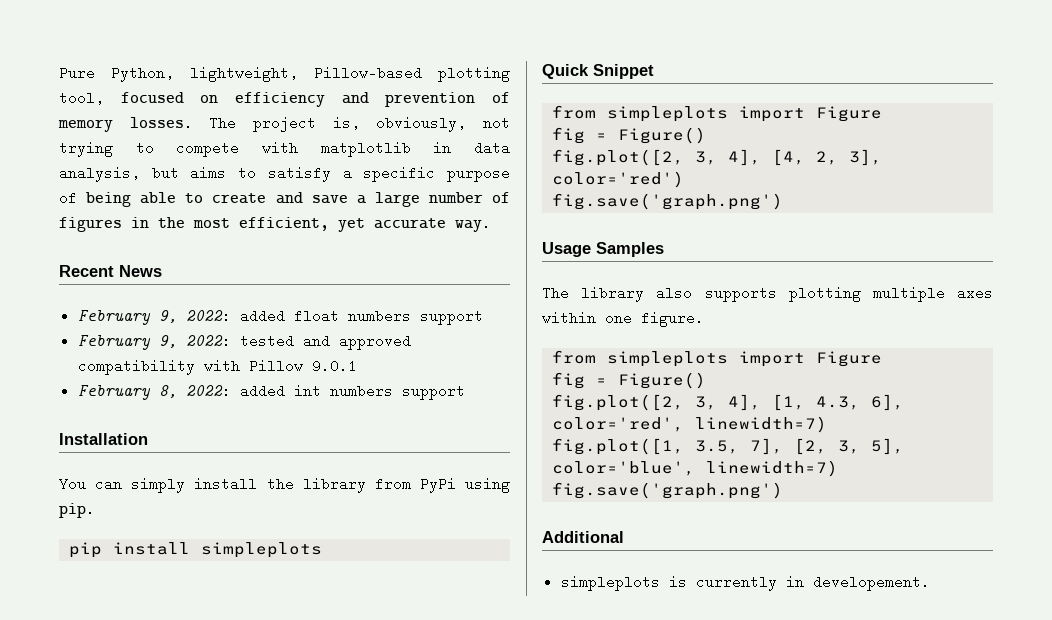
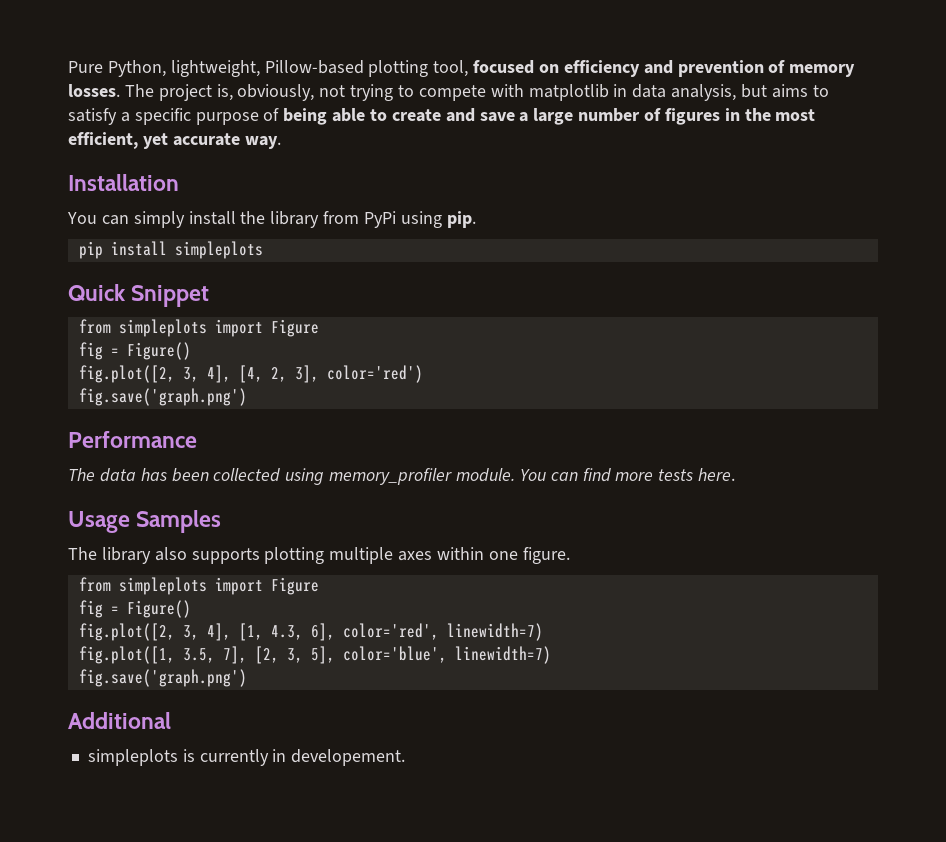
[59,265,162,277] [77,309,483,325] [77,334,411,350] [77,359,357,375] [77,384,465,400] // Recent News // February 9, 2022: added float numbers support // February 9, 2022: tested and approved compatibility with Pillow 9.0.1 // February 8, 2022: added int numbers support -> (281, 142) none
(784, 201) none -> [68,431,197,448] [68,468,736,485] // Performance // The data has been collected using memory_profiler module. You can find more tests here.

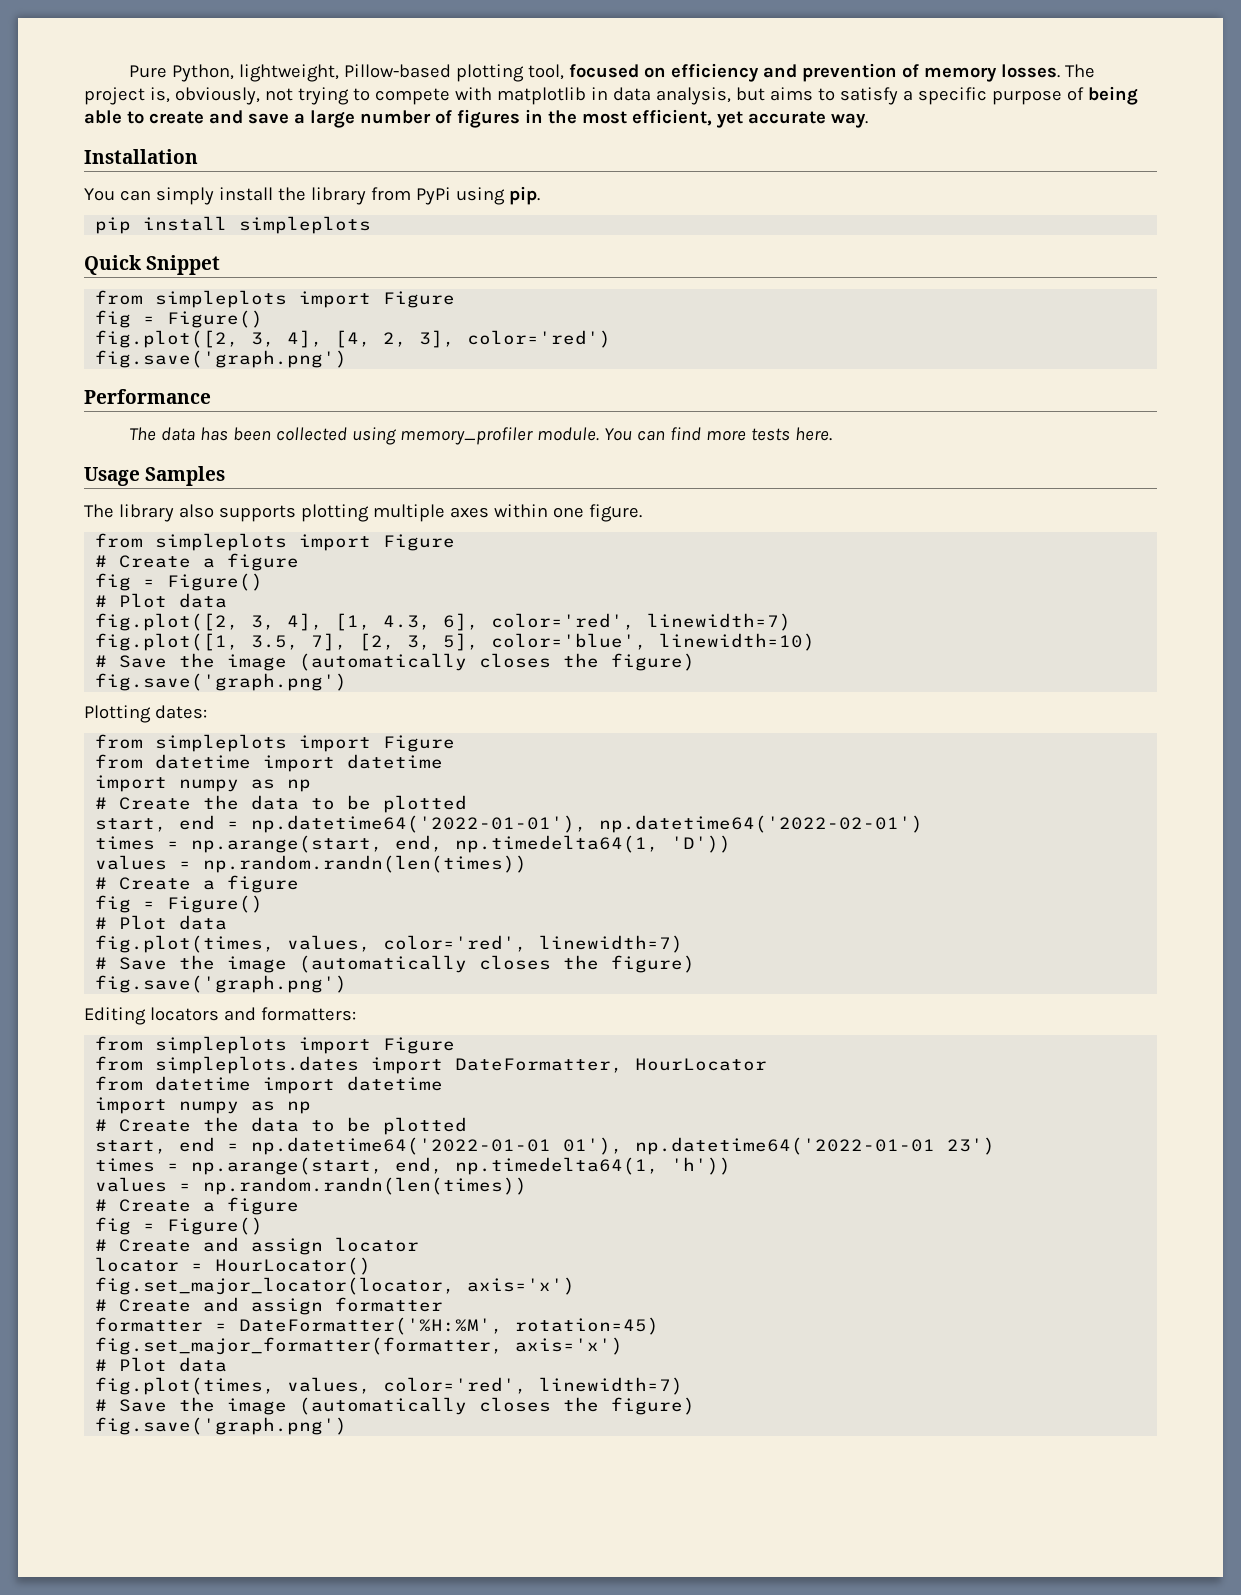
[78,600,191,618] // fig = Figure() -> [95,553,300,571] [95,573,264,591] [95,593,228,608] // # Create a figure // fig = Figure() // # Plot data
[454,646,551,664] [78,669,247,687] [68,712,171,729] [87,749,406,766] linewidth=7) // fig.save('graph.png') // Additional // simpleplots is currently in developement. -> [659,633,816,651] [95,653,696,671] [95,673,348,691] [84,705,207,723] [95,734,456,752] [95,754,444,772] [95,775,312,792] [95,795,468,813] [95,815,924,833] [95,835,732,853] [95,855,528,873] [95,875,300,893] [95,895,264,913] [95,915,228,930] [95,935,684,953] [95,955,696,973] [95,975,348,993] [84,1007,356,1025] [95,1036,456,1054] [95,1056,768,1074] [95,1076,444,1094] [95,1097,312,1114] [95,1117,468,1135] [95,1137,996,1155] [95,1157,732,1175] [95,1177,528,1195] [95,1197,300,1215] [95,1217,264,1235] [95,1237,420,1255] [95,1257,372,1275] [95,1277,576,1295] [95,1297,444,1315] [95,1317,660,1335] [95,1337,624,1355] [95,1357,228,1372] [95,1377,684,1395] [95,1397,696,1415] [95,1417,348,1435] linewidth=10) // # Save the image (automatically closes the figure) // fig.save('graph.png') // Plotting dates: // from simpleplots import Figure // from datetime import datetime // import numpy as np // # Create the data to be plotted // start, end = np.datetime64('2022-01-01'), np.datetime64('2022-02-01') // times = np.arange(start, end, np.timedelta64(1, 'D')) // values = np.random.randn(len(times)) // # Create a figure // fig = Figure() // # Plot data // fig.plot(times, values, color='red', linewidth=7) // # Save the image (automatically closes the figure) // fig.save('graph.png') // Editing locators and formatters: // from simpleplots import Figure // from simpleplots.dates import DateFormatter, HourLocator // from datetime import datetime // import numpy as np // # Create the data to be plotted // start, end = np.datetime64('2022-01-01 01'), np.datetime64('2022-01-01 23') // times = np.arange(start, end, np.timedelta64(1, 'h')) // values = np.random.randn(len(times)) // # Create a figure // fig = Figure() // # Create and assign locator // locator = HourLocator() // fig.set_major_locator(locator, axis='x') // # Create and assign formatter // formatter = DateFormatter('%H:%M', rotation=45) // fig.set_major_formatter(formatter, axis='x') // # Plot data // fig.plot(times, values, color='red', linewidth=7) // # Save the image (automatically closes the figure) // fig.save('graph.png')

